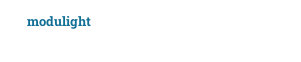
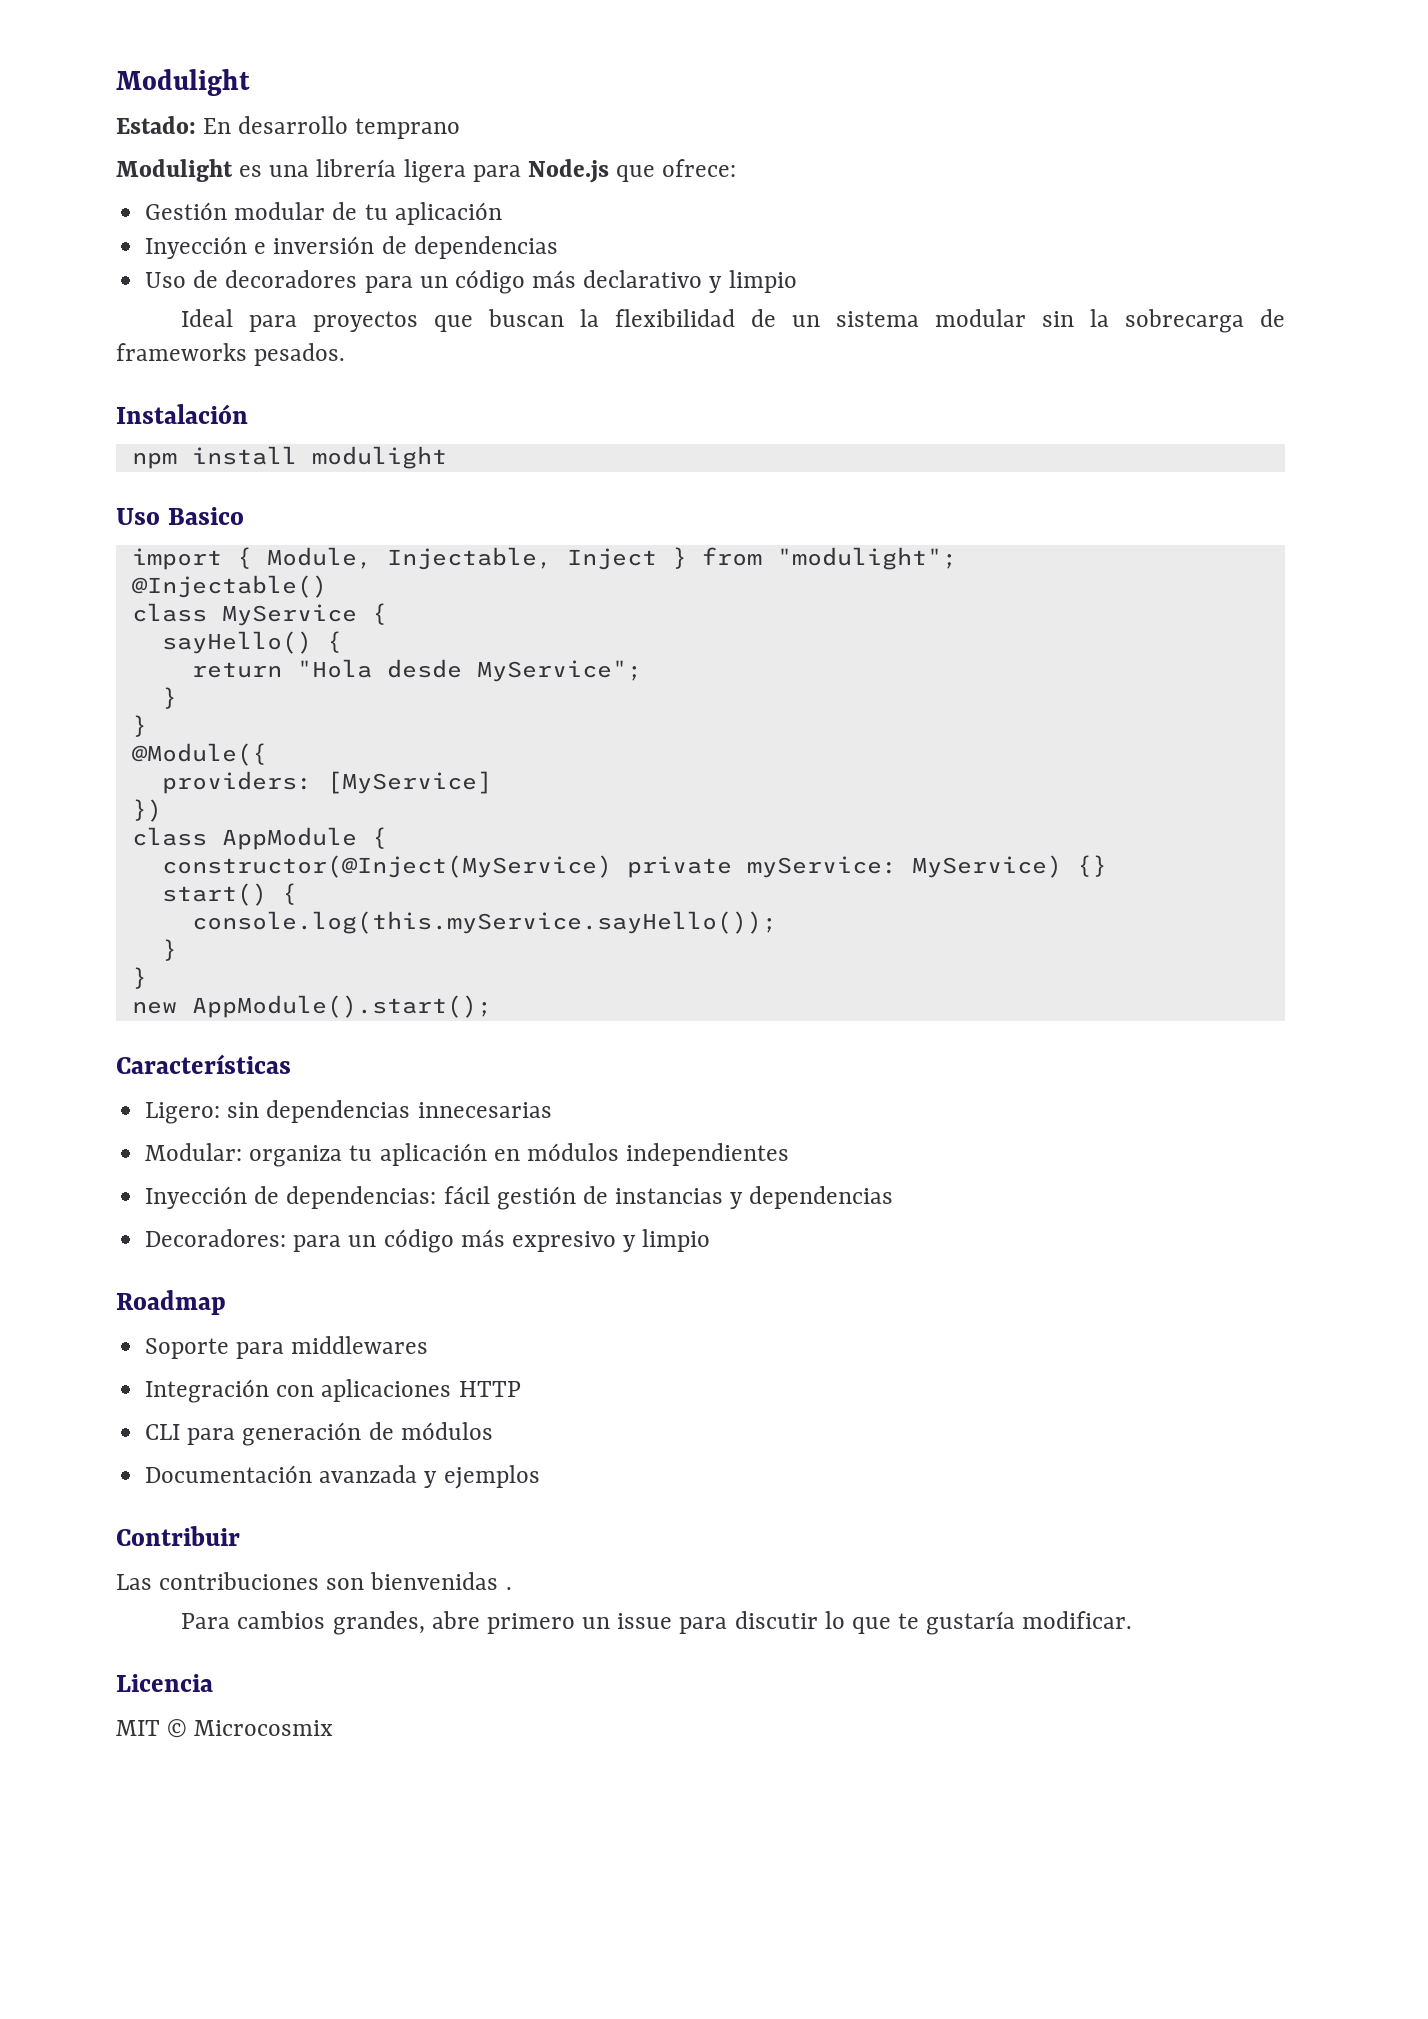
[27,16,91,29] modulight -> [116,69,250,96] [116,116,461,139] [116,159,737,183] [145,202,502,225] [145,236,558,259] [145,270,797,294] [181,309,1285,333] [116,343,346,366] [116,404,248,424] [131,446,447,469] [116,507,244,525] [131,547,957,570] [131,575,327,598] [131,603,387,626] [161,631,342,654] [191,659,642,682] [161,687,177,709] [131,715,147,737] [131,743,267,766] [161,771,492,794] [131,799,162,822] [131,827,387,850] [161,855,1107,878] [161,883,297,906] [191,911,777,934] [161,939,177,961] [131,967,147,989] [131,995,492,1018] [116,1054,291,1074] [145,1100,552,1124] [145,1143,790,1167] [145,1186,894,1210] [145,1229,711,1253] [116,1290,226,1315] [145,1336,429,1359] [145,1379,521,1403] [145,1422,493,1446] [145,1465,540,1489] [116,1526,240,1546] [116,1572,512,1590] [181,1611,1133,1635] [116,1674,213,1692] [116,1719,334,1738] Modulight // Estado: En desarrollo temprano // Modulight es una librería ligera para Node.js que ofrece: // Gestión modular de tu aplicación // Inyección e inversión de dependencias // Uso de decoradores para un código más declarativo y limpio // Ideal para proyectos que buscan la flexibilidad de un sistema modular sin la sobrecarga de frameworks pesados. // Instalación // npm install modulight // Uso Basico // import { Module, Injectable, Inject } from "modulight"; // @Injectable() // class MyService { // sayHello() { // return "Hola desde MyService"; // } // } // @Module({ // providers: [MyService] // }) // class AppModule { // constructor(@Inject(MyService) private myService: MyService) {} // start() { // console.log(this.myService.sayHello()); // } // } // new AppModule().start(); // Características // Ligero: sin dependencias innecesarias // Modular: organiza tu aplicación en módulos independientes // Inyección de dependencias: fácil gestión de instancias y dependencias // Decoradores: para un código más expresivo y limpio // Roadmap // Soporte para middlewares // Integración con aplicaciones HTTP // CLI para generación de módulos // Documentación avanzada y ejemplos // Contribuir // Las contribuciones son bienvenidas . // Para cambios grandes, abre primero un issue para discutir lo que te gustaría modificar. // Licencia // MIT © Microcosmix

